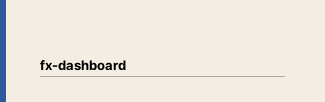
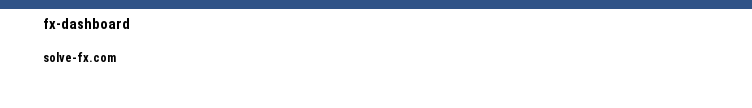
(126, 65) none -> [43,52,116,62] // solve-fx.com

